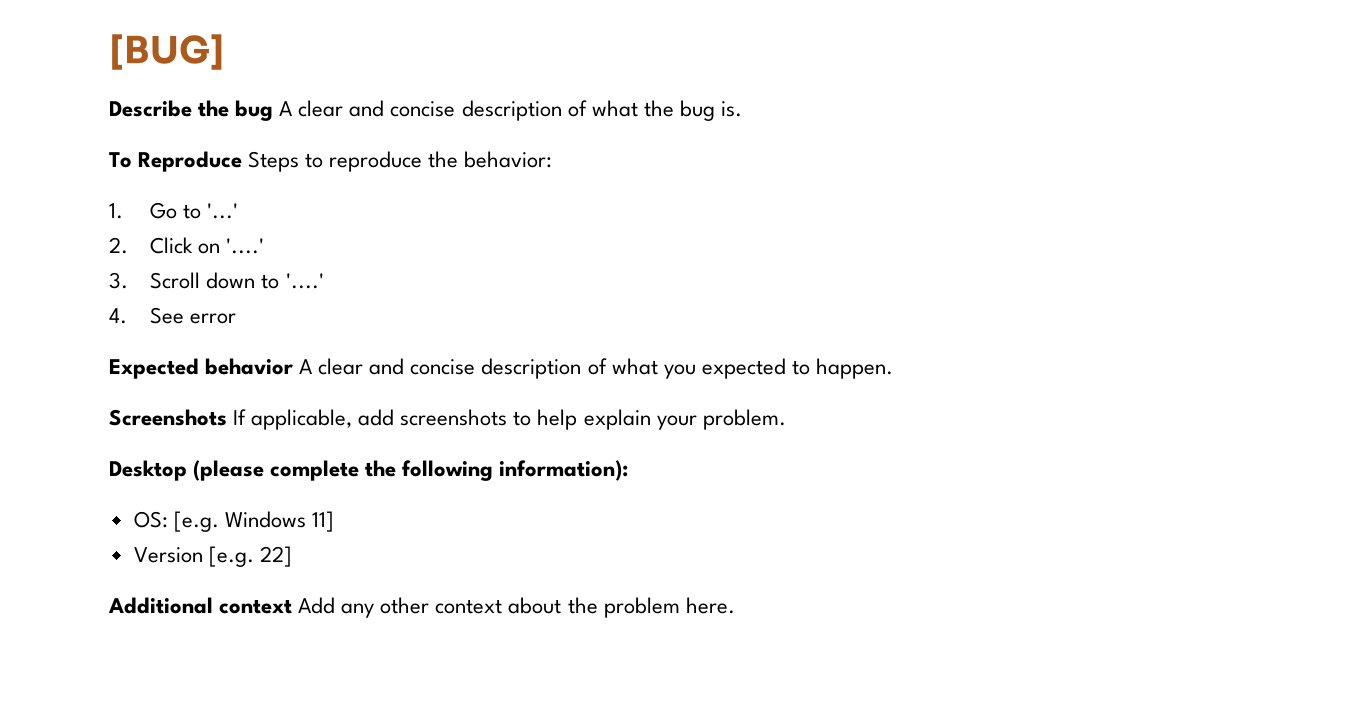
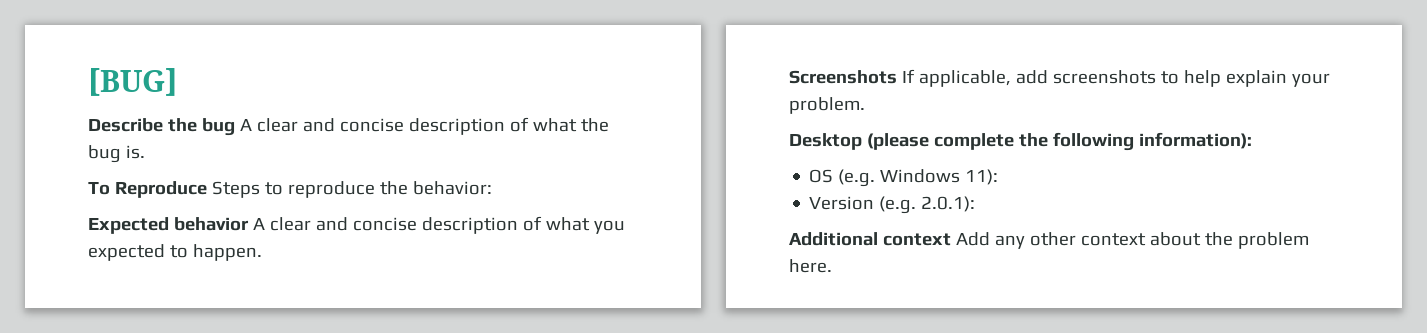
[109,202,239,219] [109,237,265,254] [109,272,324,289] [109,307,237,324] // 1. Go to '...' // 2. Click on '....' // 3. Scroll down to '....' // 4. See error -> (492, 188) none
[133,511,334,532] OS: [e.g. Windows 11] -> [809,169,999,187] OS (e.g. Windows 11):
[208,546,292,567] [e.g. 22] -> [879,196,976,214] (e.g. 2.0.1):

